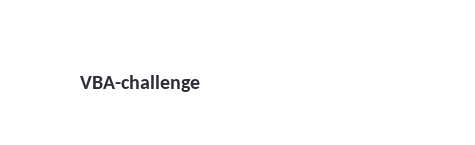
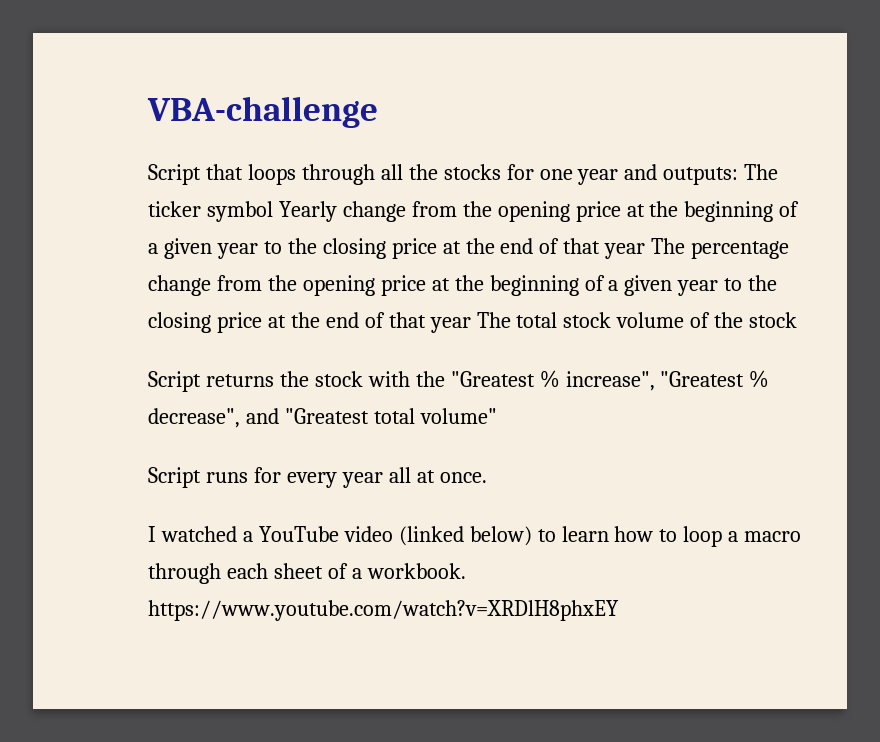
(200, 83) none -> [148,164,779,185] [148,201,800,222] [148,238,790,259] [148,275,778,296] [148,312,798,333] [148,370,770,392] [148,408,497,428] [148,467,487,488] [148,526,802,547] [148,563,466,584] [148,600,619,621] // Script that loops through all the stocks for one year and outputs: The ticker symbol Yearly change from the opening price at the beginning of a given year to the closing price at the end of that year The percentage change from the opening price at the beginning of a given year to the closing price at the end of that year The total stock volume of the stock // Script returns the stock with the "Greatest % increase", "Greatest % decrease", and "Greatest total volume" // Script runs for every year all at once. // I watched a YouTube video (linked below) to learn how to loop a macro through each sheet of a workbook. https://www.youtube.com/watch?v=XRDlH8phxEY

